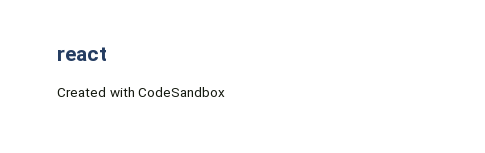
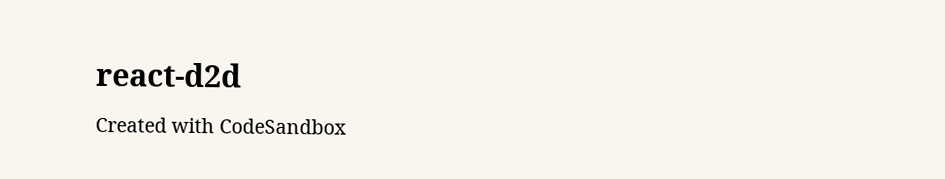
[57,47,107,61] react -> [96,61,242,88] react-d2d

